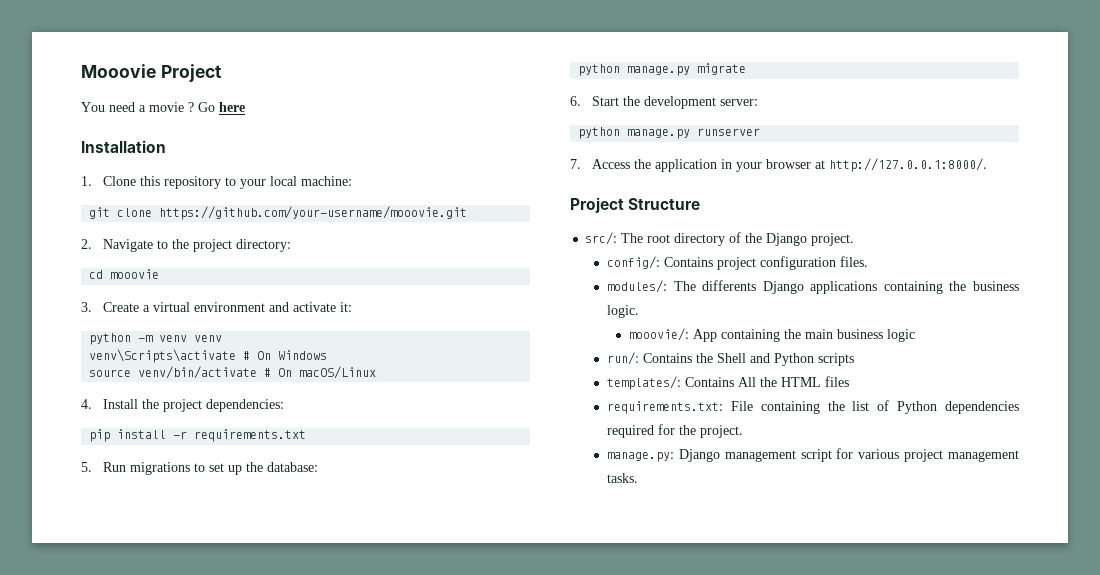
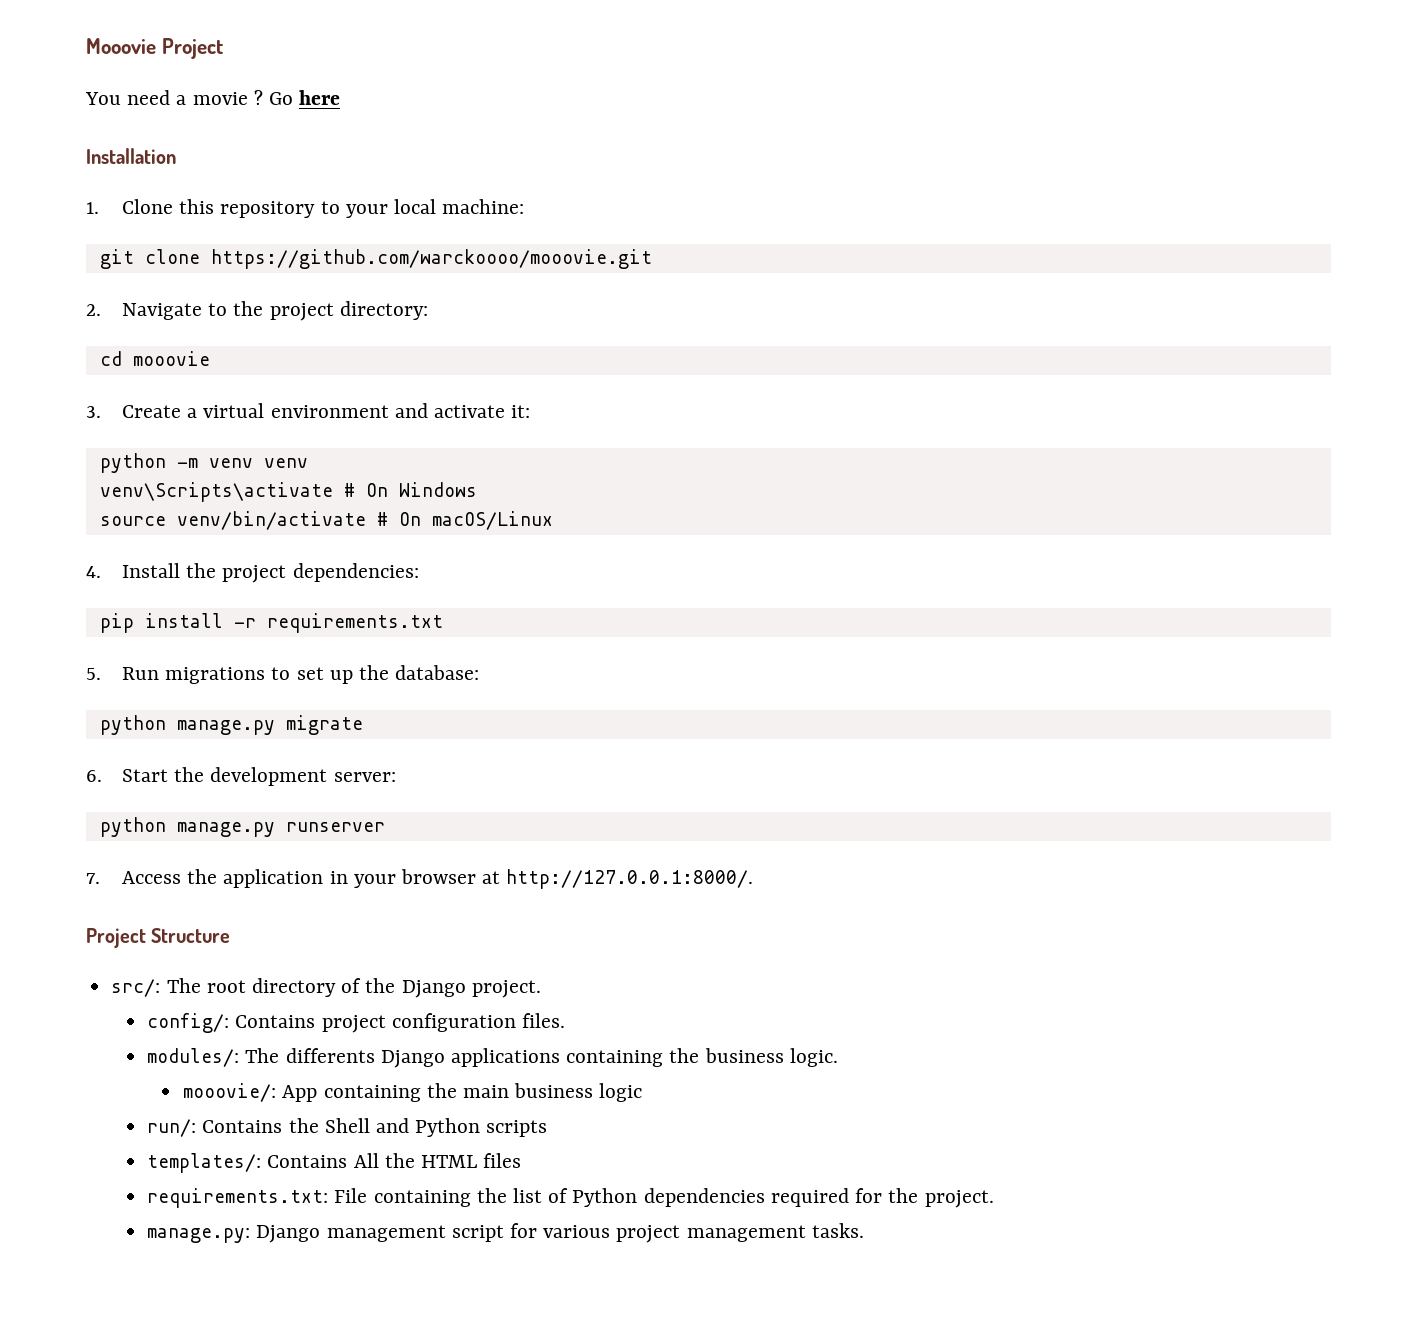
[159,206,468,220] https://github.com/your-username/mooovie.git -> [210,249,652,269] https://github.com/warckoooo/mooovie.git

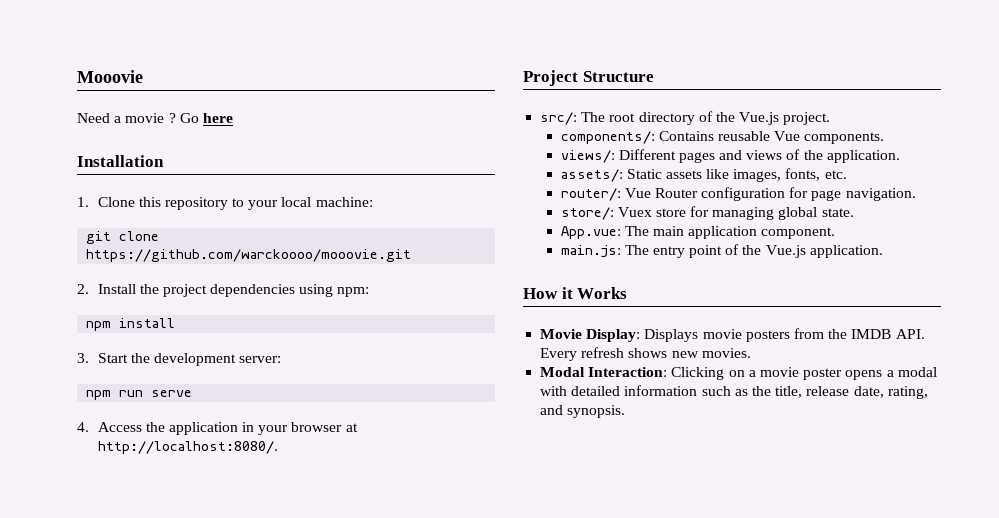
[161,38,223,59] [85,90,171,105] Project // You need -> [77,113,110,123] // Need
[121,301,428,321] [99,351,210,366] [86,403,531,418] [99,453,308,473] [99,482,477,502] [99,511,553,530] [86,563,419,583] [99,613,443,633] [86,665,480,684] [99,715,363,735] [86,770,102,782] Navigate to the project directory: // cd mooovie // 3. Create a virtual environment and activate it: // python -m venv venv // venv\Scripts\activate # On Windows // source venv/bin/activate # On macOS/Linux // 4. Install the project dependencies: // pip install -r requirements.txt // 5. Run migrations to set up the database: // python manage.py migrate // 6. -> [97,284,370,297] [86,318,176,331] [77,353,89,363] Install the project dependencies using npm: // npm install // 3.
[99,817,385,837] [86,873,100,884] python manage.py runserver // 7. -> [86,390,193,400] [77,422,89,432] npm run serve // 4.
[506,869,754,889] http://127.0.0.1:8000/. -> [97,441,278,454] http://localhost:8080/.
[401,980,541,998] [147,1013,566,1033] [147,1048,838,1068] [183,1083,643,1102] [147,1118,548,1137] [147,1153,522,1173] [147,1188,994,1208] [147,1223,864,1243] Django project. // config/: Contains project configuration files. // modules/: The differents Django applications containing the business logic. // mooovie/: App containing the main business logic // run/: Contains the Shell and Python scripts // templates/: Contains All the HTML files // requirements.txt: File containing the list of Python dependencies required for the project. // manage.py: Django management script for various project management tasks. -> [739,112,831,125] [560,131,885,144] [560,149,900,163] [560,168,847,182] [560,187,916,201] [560,206,854,220] [560,226,836,239] [560,244,883,258] [523,287,628,299] [540,328,925,342] [540,347,751,361] [540,367,937,380] [540,385,928,399] [540,405,626,418] Vue.js project. // components/: Contains reusable Vue components. // views/: Different pages and views of the application. // assets/: Static assets like images, fonts, etc. // router/: Vue Router configuration for page navigation. // store/: Vuex store for managing global state. // App.vue: The main application component. // main.js: The entry point of the Vue.js application. // How it Works // Movie Display: Displays movie posters from the IMDB API. Every refresh shows new movies. // Modal Interaction: Clicking on a movie poster opens a modal with detailed information such as the title, release date, rating, and synopsis.

